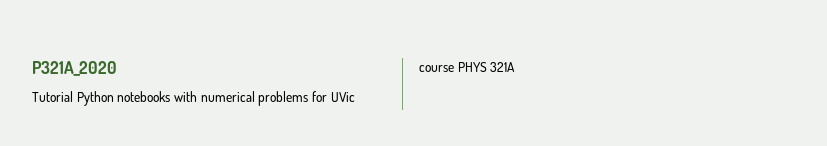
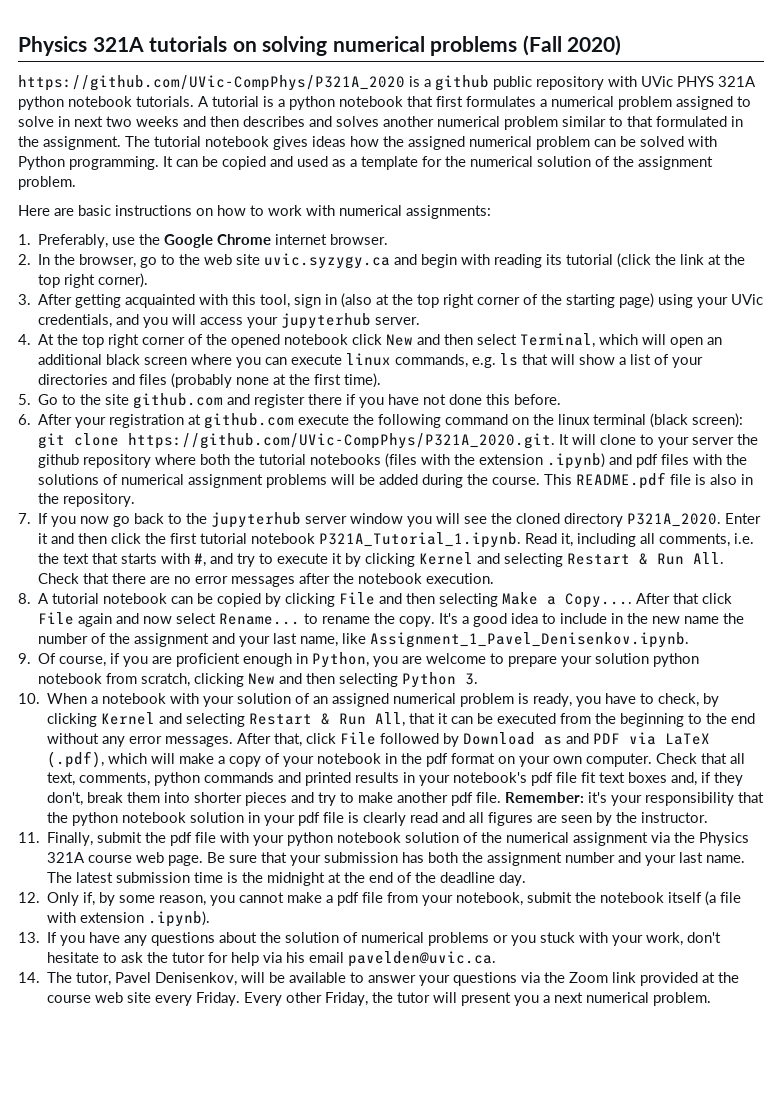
[32,61,117,76] [32,91,355,106] [419,62,516,72] P321A_2020 // Tutorial Python notebooks with numerical problems for UVic course PHYS 321A -> [18,35,622,56] [18,75,756,91] [18,96,751,110] [18,116,743,130] [18,136,717,150] [18,156,713,170] [18,176,76,190] [18,205,491,219] [18,234,389,248] [18,253,746,269] [38,273,149,288] [18,293,764,308] [38,313,421,329] [18,333,723,348] [38,353,704,368] [38,373,382,388] [18,393,562,409] [18,413,744,429] [38,433,759,449] [38,453,748,469] [38,472,754,489] [38,493,136,507] [18,512,762,528] [38,532,755,548] [38,552,725,567] [38,573,495,587] [18,592,733,608] [38,612,745,627] [38,632,690,648] [18,652,700,668] [38,672,479,688] [18,693,720,707] [47,712,756,727] [47,732,711,747] [47,751,746,768] [47,772,744,786] [47,792,765,806] [47,812,709,826] [18,832,750,846] [47,852,746,866] [47,872,527,886] [18,891,742,906] [47,911,211,927] [18,932,722,946] [47,951,497,967] [18,972,740,986] [47,992,712,1006] Physics 321A tutorials on solving numerical problems (Fall 2020) // https://github.com/UVic-CompPhys/P321A_2020 is a github public repository with UVic PHYS 321A python notebook tutorials. A tutorial is a python notebook that first formulates a numerical problem assigned to solve in next two weeks and then describes and solves another numerical problem similar to that formulated in the assignment. The tutorial notebook gives ideas how the assigned numerical problem can be solved with Python programming. It can be copied and used as a template for the numerical solution of the assignment problem. // Here are basic instructions on how to work with numerical assignments: // 1. Preferably, use the Google Chrome internet browser. // 2. In the browser, go to the web site uvic.syzygy.ca and begin with reading its tutorial (click the link at the top right corner). // 3. After getting acquainted with this tool, sign in (also at the top right corner of the starting page) using your UVic credentials, and you will access your jupyterhub server. // 4. At the top right corner of the opened notebook click New and then select Terminal, which will open an additional black screen where you can execute linux commands, e.g. ls that will show a list of your directories and files (probably none at the first time). // 5. Go to the site github.com and register there if you have not done this before. // 6. After your registration at github.com execute the following command on the linux terminal (black screen): git clone https://github.com/UVic-CompPhys/P321A_2020.git. It will clone to your server the github repository where both the tutorial notebooks (files with the extension .ipynb) and pdf files with the solutions of numerical assignment problems will be added during the course. This README.pdf file is also in the repository. // 7. If you now go back to the jupyterhub server window you will see the cloned directory P321A_2020. Enter it and then click the first tutorial notebook P321A_Tutorial_1.ipynb. Read it, including all comments, i.e. the text that starts with #, and try to execute it by clicking Kernel and selecting Restart & Run All. Check that there are no error messages after the notebook execution. // 8. A tutorial notebook can be copied by clicking File and then selecting Make a Copy.... After that click File again and now select Rename... to rename the copy. It's a good idea to include in the new name the number of the assignment and your last name, like Assignment_1_Pavel_Denisenkov.ipynb. // 9. Of course, if you are proficient enough in Python, you are welcome to prepare your solution python notebook from scratch, clicking New and then selecting Python 3. // 10. When a notebook with your solution of an assigned numerical problem is ready, you have to check, by clicking Kernel and selecting Restart & Run All, that it can be executed from the beginning to the end without any error messages. After that, click File followed by Download as and PDF via LaTeX (.pdf), which will make a copy of your notebook in the pdf format on your own computer. Check that all text, comments, python commands and printed results in your notebook's pdf file fit text boxes and, if they don't, break them into shorter pieces and try to make another pdf file. Remember: it's your responsibility that the python notebook solution in your pdf file is clearly read and all figures are seen by the instructor. // 11. Finally, submit the pdf file with your python notebook solution of the numerical assignment via the Physics 321A course web page. Be sure that your submission has both the assignment number and your last name. The latest submission time is the midnight at the end of the deadline day. // 12. Only if, by some reason, you cannot make a pdf file from your notebook, submit the notebook itself (a file with extension .ipynb). // 13. If you have any questions about the solution of numerical problems or you stuck with your work, don't hesitate to ask the tutor for help via his email pavelden@uvic.ca. // 14. The tutor, Pavel Denisenkov, will be available to answer your questions via the Zoom link provided at the course web site every Friday. Every other Friday, the tutor will present you a next numerical problem.

